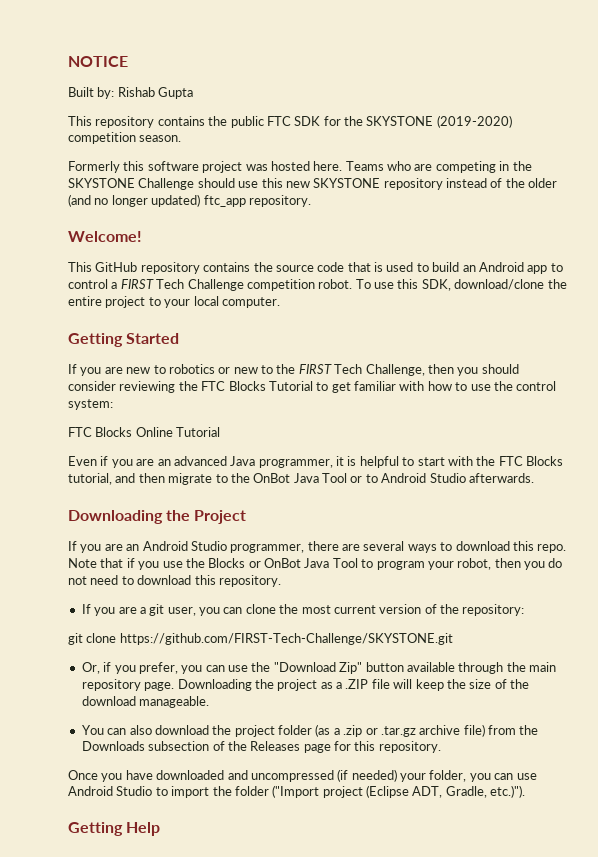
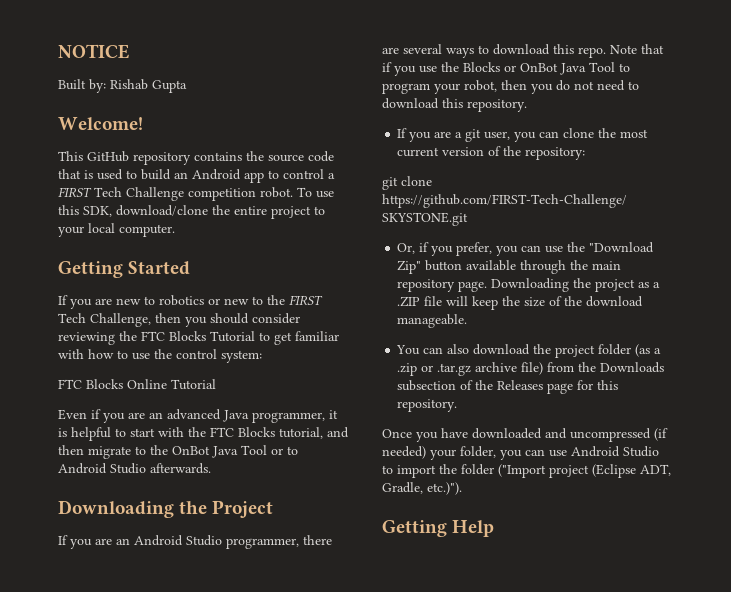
[68,115,512,128] [68,132,182,144] [68,161,532,173] [68,178,558,190] [68,194,311,207] // This repository contains the public FTC SDK for the SKYSTONE (2019-2020) competition season. // Formerly this software project was hosted here. Teams who are competing in the SKYSTONE Challenge should use this new SKYSTONE repository instead of the older (and no longer updated) ftc_app repository. -> (187, 86) none

